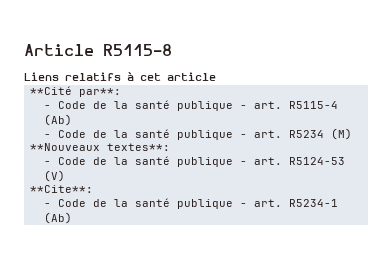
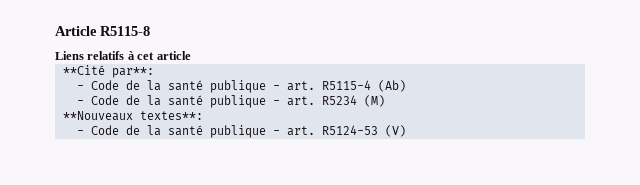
[30,185,94,193] [44,198,339,209] [44,212,73,224] // **Cite**: // - Code de la santé publique - art. R5234-1 (Ab) -> (406, 131) none

